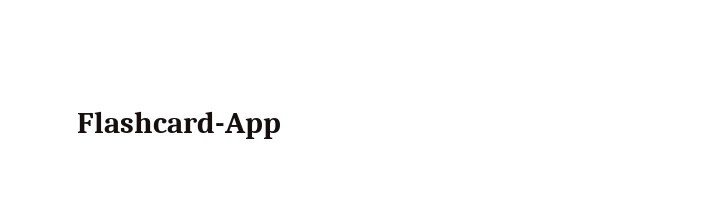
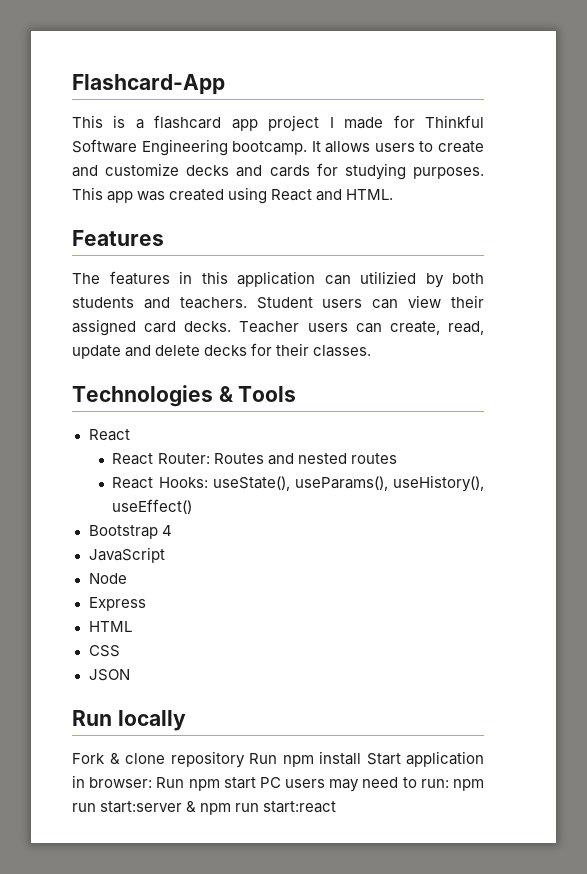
(281, 125) none -> [72,115,485,131] [72,139,484,156] [72,163,484,180] [72,187,394,204] [72,230,164,246] [72,271,484,288] [72,295,485,309] [72,319,485,336] [72,343,372,359] [72,385,297,407] [88,429,130,441] [112,453,397,465] [112,475,484,492] [112,499,193,514] [88,525,172,539] [88,547,165,563] [88,573,127,584] [88,597,146,611] [88,621,132,632] [88,645,120,657] [88,669,130,681] [72,710,186,731] [72,751,484,768] [72,775,485,792] [72,801,337,815] // This is a flashcard app project I made for Thinkful Software Engineering bootcamp. It allows users to create and customize decks and cards for studying purposes. This app was created using React and HTML. // Features // The features in this application can utilizied by both students and teachers. Student users can view their assigned card decks. Teacher users can create, read, update and delete decks for their classes. // Technologies & Tools // React // React Router: Routes and nested routes // React Hooks: useState(), useParams(), useHistory(), useEffect() // Bootstrap 4 // JavaScript // Node // Express // HTML // CSS // JSON // Run locally // Fork & clone repository Run npm install Start application in browser: Run npm start PC users may need to run: npm run start:server & npm run start:react

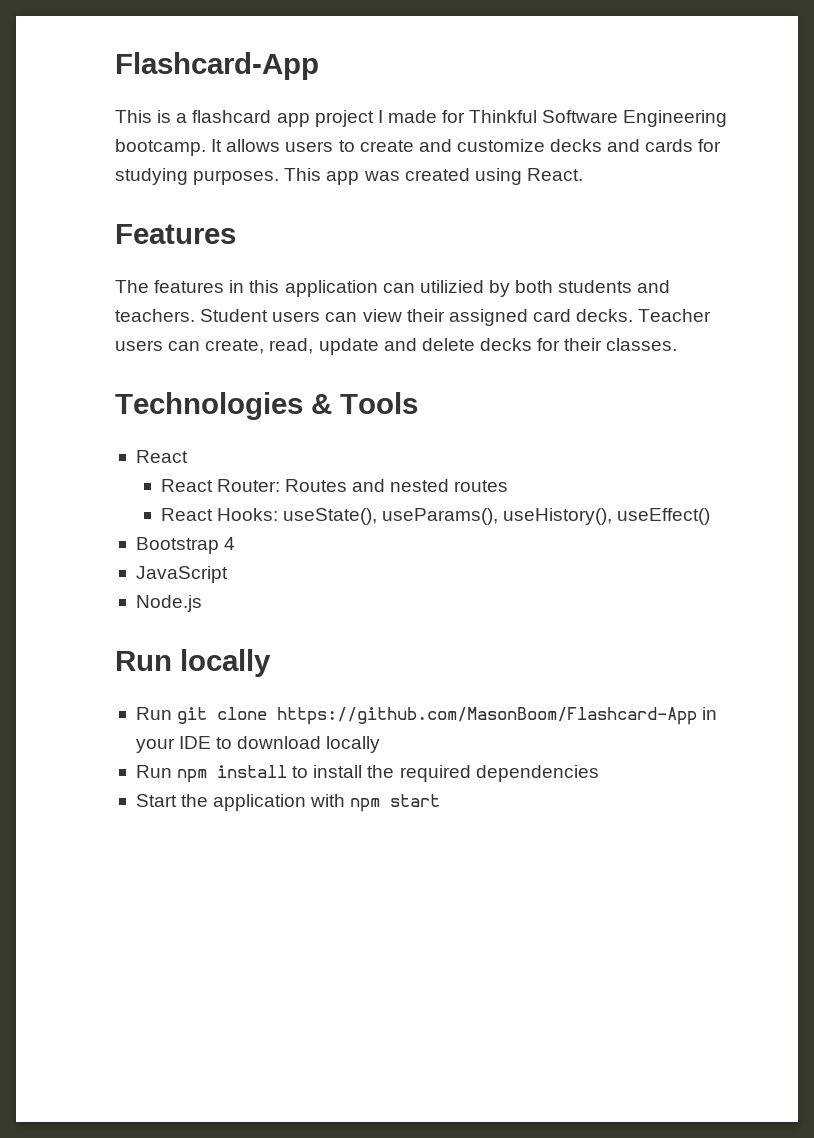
[271,189,394,201] React and HTML. -> [526,168,583,181] React.
[88,573,127,584] [88,597,146,611] [88,621,132,632] [88,645,120,657] [88,669,130,681] [72,710,186,731] [72,751,484,768] [72,775,485,792] [72,801,337,815] Node // Express // HTML // CSS // JSON // Run locally // Fork & clone repository Run npm install Start application in browser: Run npm start PC users may need to run: npm run start:server & npm run start:react -> [135,595,202,612] [115,649,271,677] [135,707,718,725] [135,736,381,753] [135,765,599,783] [135,794,441,812] Node.js // Run locally // Run git clone https://github.com/MasonBoom/Flashcard-App in your IDE to download locally // Run npm install to install the required dependencies // Start the application with npm start

